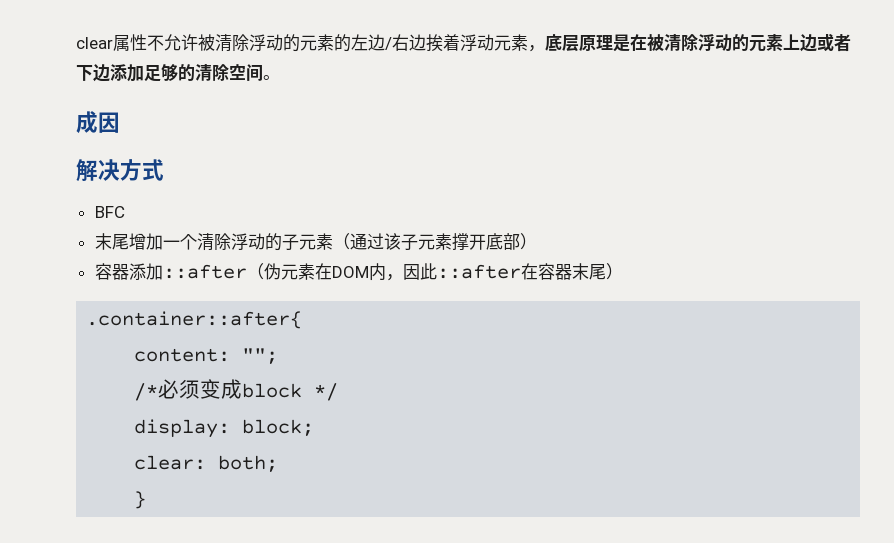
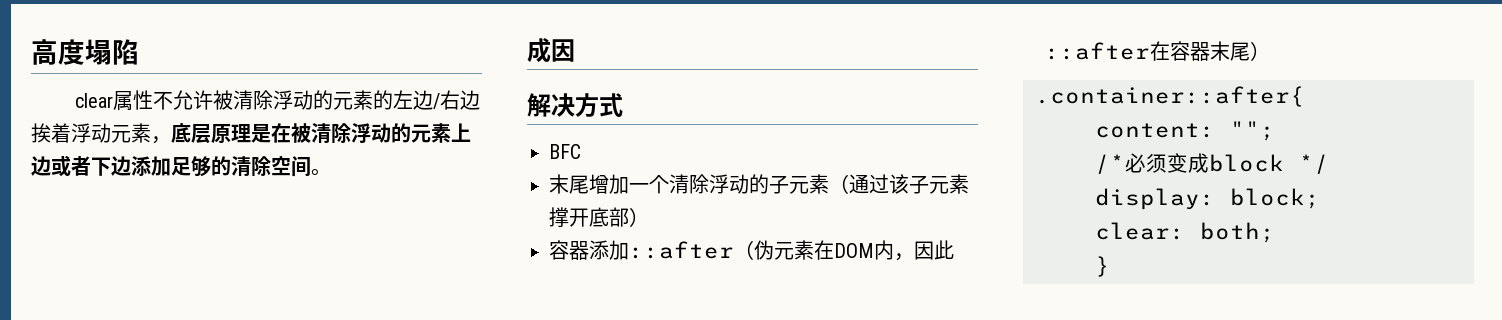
(76, 43) none -> [31,39,139,65] 高度塌陷 //

